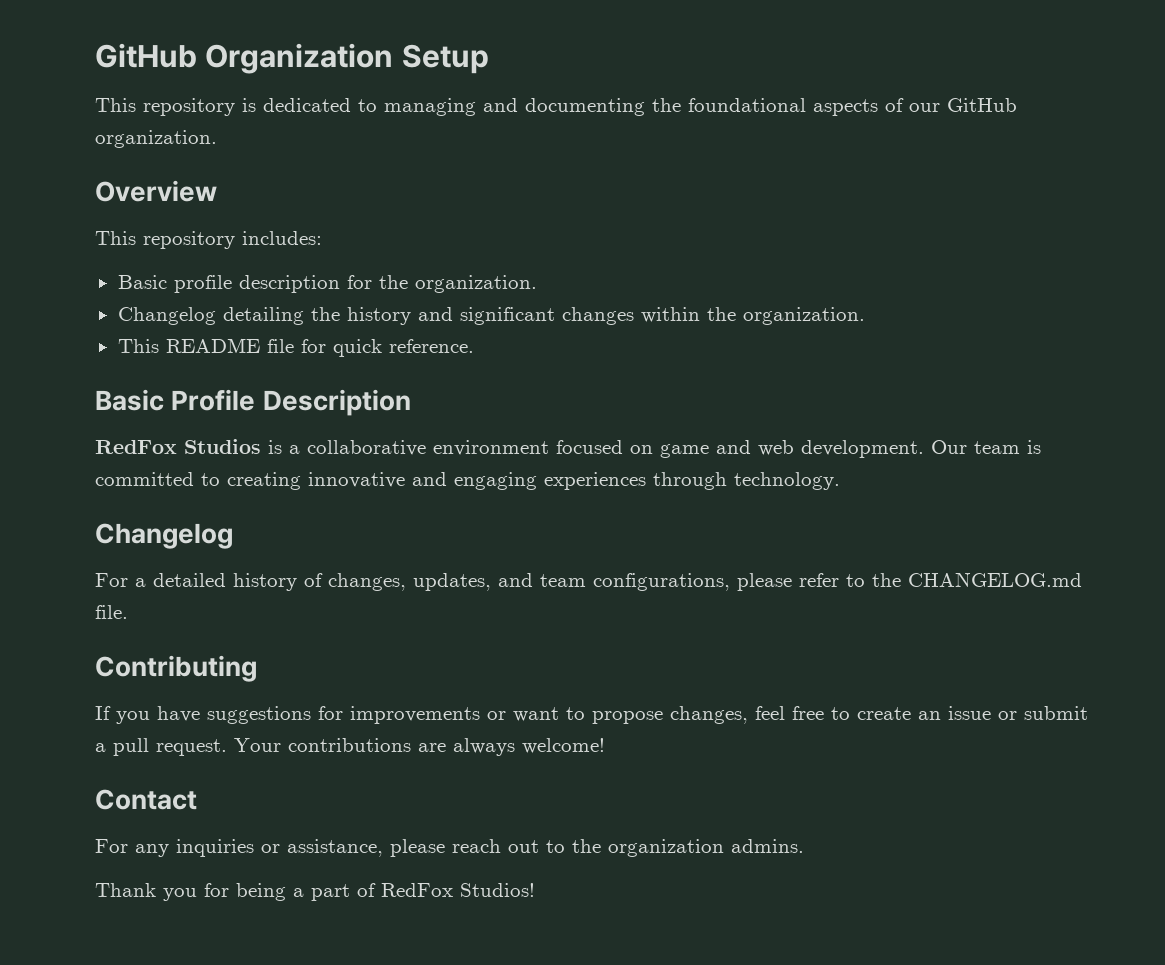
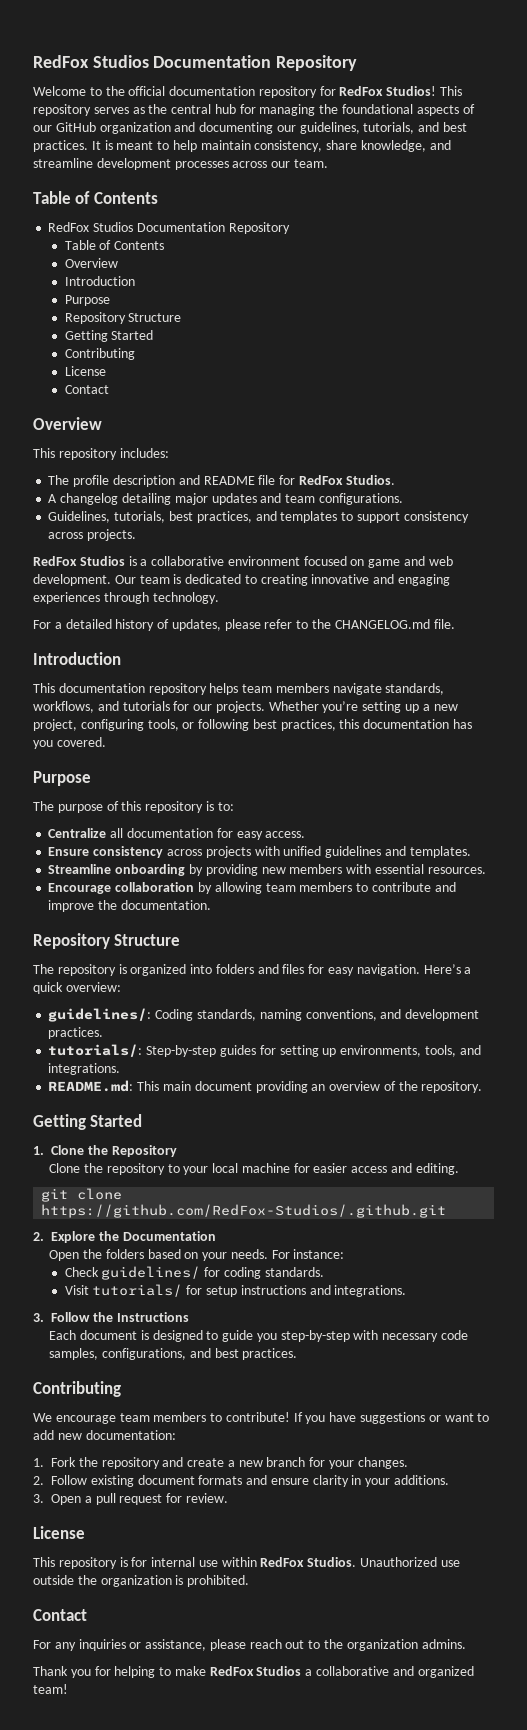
[95,43,489,74] [95,98,645,116] GitHub Organization Setup // This repository is dedicated to managing and documenting -> [33,55,358,71] [33,86,463,98] [33,104,316,116] RedFox Studios Documentation Repository // Welcome to the official documentation repository for RedFox Studios! This repository serves as the central hub for managing
[95,130,217,148] organization. -> [99,122,468,134] [33,140,451,152] [33,158,328,170] [33,191,158,204] [48,222,290,234] [64,240,165,250] [64,258,118,268] [64,276,135,286] [64,295,110,306] [64,312,182,324] [64,330,154,342] [64,348,135,360] [64,366,106,376] [64,385,109,394] organization and documenting our guidelines, tutorials, and best practices. It is meant to help maintain consistency, share knowledge, and streamline development processes across our team. // Table of Contents // RedFox Studios Documentation Repository // Table of Contents // Overview // Introduction // Purpose // Repository Structure // Getting Started // Contributing // License // Contact
[117,275,167,289] Basic -> [48,475,70,485] The
[346,275,537,293] [117,307,865,325] [117,338,474,357] [95,389,411,416] for the organization. // Changelog detailing the history and significant changes within the organization. // This README file for quick reference. // Basic Profile Description -> [178,475,395,485] [48,493,403,505] [48,511,469,523] [48,529,137,541] and README file for RedFox Studios. // A changelog detailing major updates and team configurations. // Guidelines, tutorials, best practices, and templates to support consistency across projects.
[95,472,194,486] committed -> [185,574,242,584] dedicated
[95,523,233,549] // Changelog -> (219, 598) none
[328,573,730,591] changes, updates, and team configurations, -> [171,619,221,631] updates,
[95,655,257,682] Contributing // -> [33,652,121,665] [33,683,445,695] [33,701,458,713] [33,719,473,731] [33,737,106,749] [33,771,91,786] [33,801,234,813] [48,828,306,840] [48,846,471,858] [48,864,486,876] [48,882,456,894] [48,900,211,912] [33,933,181,949] [33,964,472,976] [33,982,121,994] [48,1008,480,1022] [48,1027,104,1039] [48,1044,481,1057] [48,1063,121,1075] [48,1080,483,1093] [33,1114,143,1130] [33,1145,177,1157] [49,1163,459,1175] [41,1188,123,1202] [41,1204,447,1218] [33,1231,216,1243] [49,1249,345,1261] [64,1266,324,1280] [64,1284,407,1297] [33,1312,189,1322] [49,1330,468,1342] [49,1348,298,1360] [33,1381,121,1397] [33,1412,290,1424] Introduction // This documentation repository helps team members navigate standards, workflows, and tutorials for our projects. Whether you’re setting up a new project, configuring tools, or following best practices, this documentation has you covered. // Purpose // The purpose of this repository is to: // Centralize all documentation for easy access. // Ensure consistency across projects with unified guidelines and templates. // Streamline onboarding by providing new members with essential resources. // Encourage collaboration by allowing team members to contribute and improve the documentation. // Repository Structure // The repository is organized into folders and files for easy navigation. Here’s a quick overview: // guidelines/: Coding standards, naming conventions, and development practices. // tutorials/: Step-by-step guides for setting up environments, tools, and integrations. // README.md: This main document providing an overview of the repository. // Getting Started // 1. Clone the Repository // Clone the repository to your local machine for easier access and editing. // git clone https://github.com/RedFox-Studios/.github.git // 2. Explore the Documentation // Open the folders based on your needs. For instance: // Check guidelines/ for coding standards. // Visit tutorials/ for setup instructions and integrations. // 3. Follow the Instructions // Each document is designed to guide you step-by-step with necessary code samples, configurations, and best practices. // Contributing // We encourage team members to contribute!
[318,706,480,724] for improvements -> (426, 1418) none
[592,706,1088,724] [95,738,605,756] propose changes, feel free to create an issue or submit a pull request. Your contributions are always welcome! -> [33,1430,176,1440] [33,1457,408,1469] [33,1475,450,1487] [33,1493,228,1505] [33,1526,85,1539] [33,1557,460,1569] [33,1575,250,1587] add new documentation: // 1. Fork the repository and create a new branch for your changes. // 2. Follow existing document formats and ensure clarity in your additions. // 3. Open a pull request for review. // License // This repository is for internal use within RedFox Studios. Unauthorized use outside the organization is prohibited.
[236,883,535,901] being a part of RedFox Studios! -> [114,1666,474,1678] [33,1684,68,1694] helping to make RedFox Studios a collaborative and organized team!

